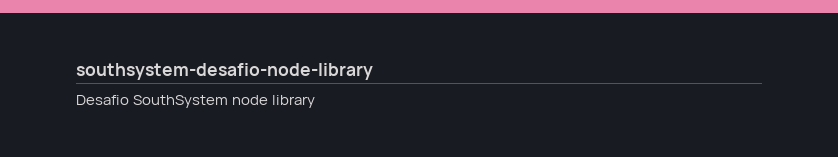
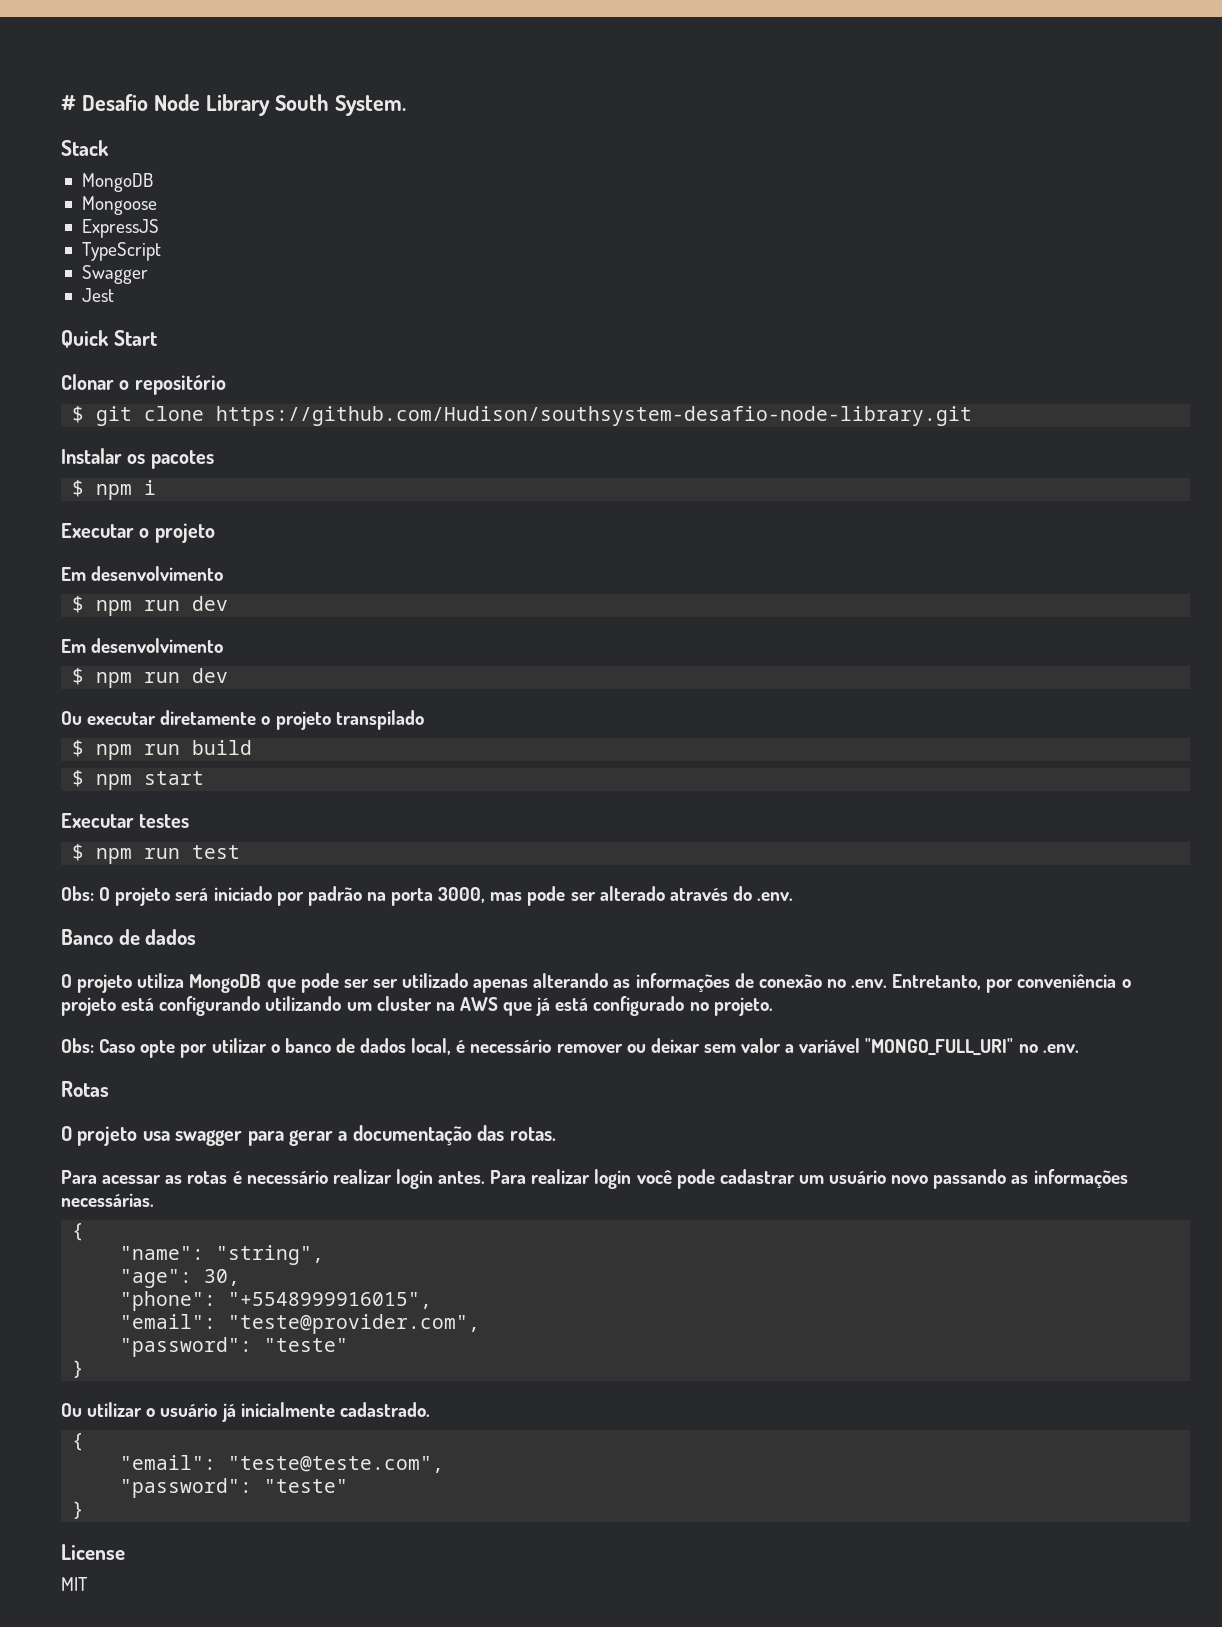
[76,63,373,80] [76,95,316,108] southsystem-desafio-node-library // Desafio SouthSystem node library -> [61,94,406,116] [61,140,109,156] [81,173,153,192] [81,196,157,215] [81,219,159,238] [81,242,161,261] [81,265,148,284] [81,288,114,302] [61,330,157,348] [61,374,226,395] [72,406,973,426] [61,448,214,469] [72,480,157,500] [61,523,215,543] [61,566,224,581] [72,596,229,616] [61,638,224,653] [72,668,229,688] [61,710,424,730] [72,740,253,760] [72,770,205,790] [61,813,190,828] [72,844,241,864] [61,886,794,906] [61,929,197,945] [61,973,1131,993] [61,996,773,1016] [61,1038,1079,1058] [61,1081,109,1097] [61,1125,556,1146] [61,1169,1128,1189] [61,1193,154,1207] [72,1223,85,1241] [120,1245,325,1265] [120,1269,241,1288] [120,1291,433,1311] [120,1314,481,1334] [120,1337,349,1357] [72,1360,85,1378] [61,1402,430,1422] [72,1433,85,1451] [120,1455,445,1473] [120,1478,349,1498] [72,1501,85,1519] [61,1544,125,1560] [61,1577,88,1591] # Desafio Node Library South System. // Stack // MongoDB // Mongoose // ExpressJS // TypeScript // Swagger // Jest // Quick Start // Clonar o repositório // $ git clone https://github.com/Hudison/southsystem-desafio-node-library.git // Instalar os pacotes // $ npm i // Executar o projeto // Em desenvolvimento // $ npm run dev // Em desenvolvimento // $ npm run dev // Ou executar diretamente o projeto transpilado // $ npm run build // $ npm start // Executar testes // $ npm run test // Obs: O projeto será iniciado por padrão na porta 3000, mas pode ser alterado através do .env. // Banco de dados // O projeto utiliza MongoDB que pode ser ser utilizado apenas alterando as informações de conexão no .env. Entretanto, por conveniência o projeto está configurando utilizando um cluster na AWS que já está configurado no projeto. // Obs: Caso opte por utilizar o banco de dados local, é necessário remover ou deixar sem valor a variável "MONGO_FULL_URI" no .env. // Rotas // O projeto usa swagger para gerar a documentação das rotas. // Para acessar as rotas é necessário realizar login antes. Para realizar login você pode cadastrar um usuário novo passando as informações necessárias. // { // "name": "string", // "age": 30, // "phone": "+5548999916015", // "email": "teste@provider.com", // "password": "teste" // } // Ou utilizar o usuário já inicialmente cadastrado. // { // "email": "teste@teste.com", // "password": "teste" // } // License // MIT

